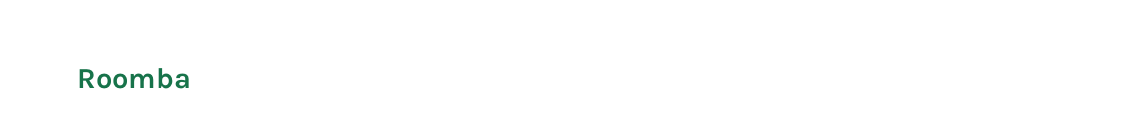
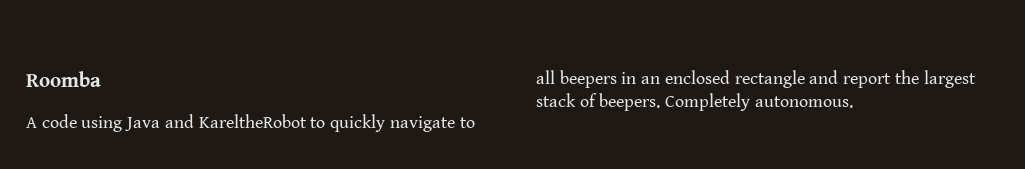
(191, 78) none -> [26,114,475,132] [536,70,976,88] [536,93,853,111] // A code using Java and KareltheRobot to quickly navigate to all beepers in an enclosed rectangle and report the largest stack of beepers. Completely autonomous.

